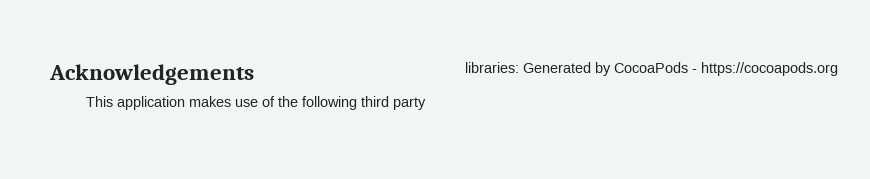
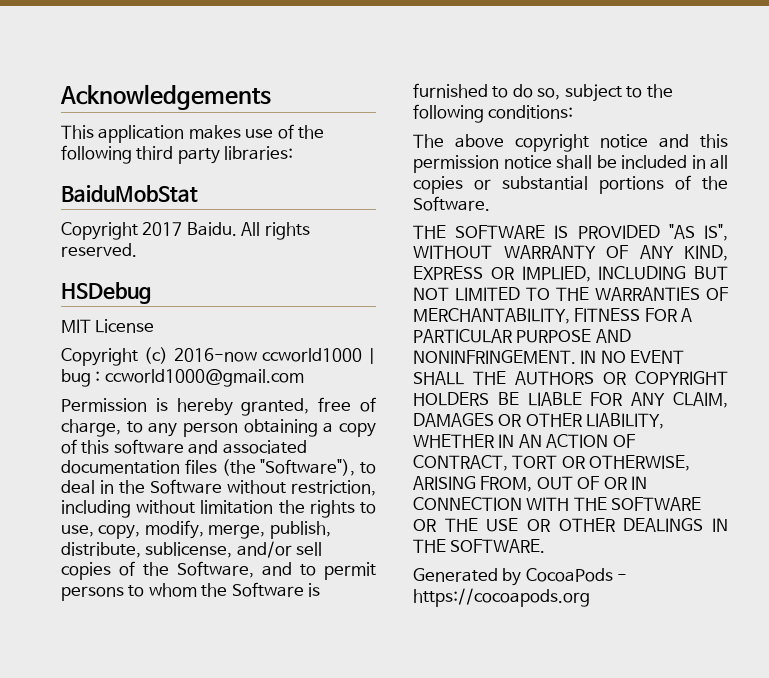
(519, 67) none -> [61,185,198,202] [61,222,310,240] [61,243,137,257] [61,282,151,304] [61,319,155,333] [61,347,376,366] [61,369,304,387] [61,397,377,416] [61,419,376,437] [61,439,307,454] [61,459,376,476] [61,479,376,496] [61,500,377,518] [61,520,331,539] [61,541,323,558] [61,561,376,580] [61,582,321,601] [413,83,673,102] [413,104,574,123] [413,134,728,152] [413,155,728,173] [413,175,728,194] [413,196,490,211] [413,224,728,241] [413,245,728,261] [413,266,728,282] [413,287,729,301] [413,308,693,324] [413,329,631,343] [413,350,685,364] [413,371,728,385] [413,392,728,408] [413,413,665,429] [413,434,636,448] [413,455,691,471] [413,476,648,492] [413,497,702,511] [413,518,728,532] [413,539,546,553] // BaiduMobStat // Copyright 2017 Baidu. All rights reserved. // HSDebug // MIT License // Copyright (c) 2016-now ccworld1000 | bug : ccworld1000@gmail.com // Permission is hereby granted, free of charge, to any person obtaining a copy of this software and associated documentation files (the "Software"), to deal in the Software without restriction, including without limitation the rights to use, copy, modify, merge, publish, distribute, sublicense, and/or sell copies of the Software, and to permit persons to whom the Software is furnished to do so, subject to the following conditions: // The above copyright notice and this permission notice shall be included in all copies or substantial portions of the Software. // THE SOFTWARE IS PROVIDED "AS IS", WITHOUT WARRANTY OF ANY KIND, EXPRESS OR IMPLIED, INCLUDING BUT NOT LIMITED TO THE WARRANTIES OF MERCHANTABILITY, FITNESS FOR A PARTICULAR PURPOSE AND NONINFRINGEMENT. IN NO EVENT SHALL THE AUTHORS OR COPYRIGHT HOLDERS BE LIABLE FOR ANY CLAIM, DAMAGES OR OTHER LIABILITY, WHETHER IN AN ACTION OF CONTRACT, TORT OR OTHERWISE, ARISING FROM, OUT OF OR IN CONNECTION WITH THE SOFTWARE OR THE USE OR OTHER DEALINGS IN THE SOFTWARE. //

